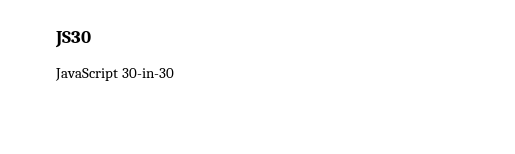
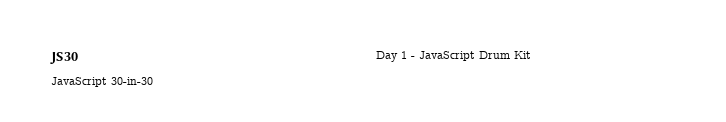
(174, 73) none -> [376,51,531,62] // Day 1 - JavaScript Drum Kit

